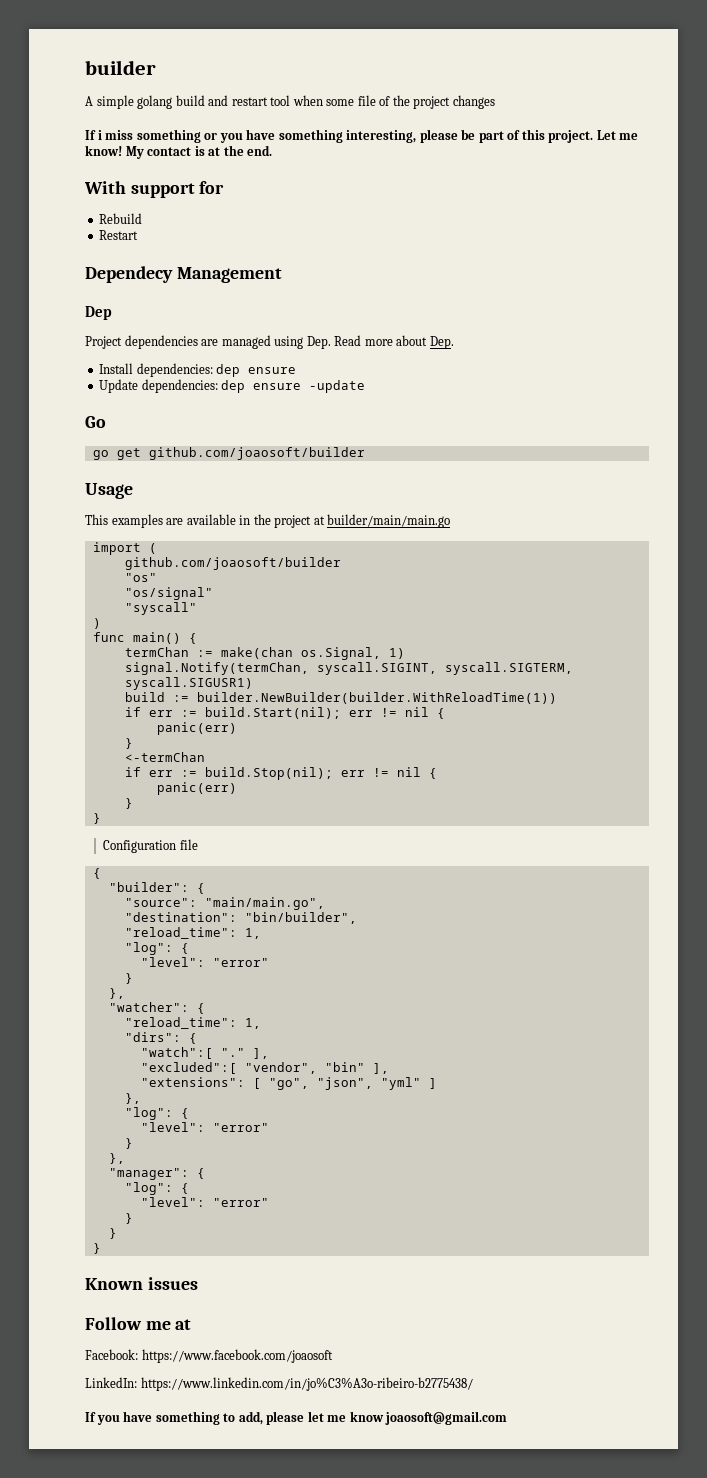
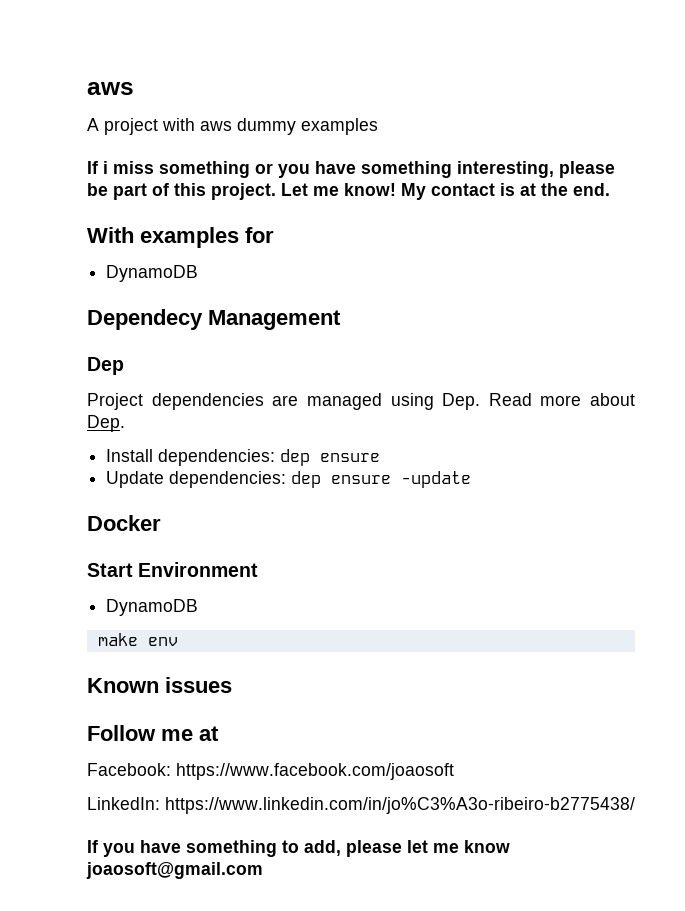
[85,60,156,75] builder -> [87,82,134,95] aws
[96,95,495,109] simple golang build and restart tool when some file of the project changes -> [104,118,378,135] project with aws dummy examples
[130,183,195,198] support -> [140,227,239,248] examples
[99,213,143,224] [99,230,139,240] Rebuild // Restart -> [106,265,199,282] DynamoDB
[85,416,106,428] [92,447,365,460] [85,483,133,499] [85,514,451,528] [92,542,157,555] [124,557,341,570] [124,573,157,582] [124,587,213,600] [124,602,197,615] [92,618,101,629] [92,632,197,644] [124,647,405,660] [124,662,573,675] [124,677,253,690] [124,692,557,704] [124,707,445,719] [156,722,237,735] [124,738,133,749] [124,752,205,762] [124,767,437,780] [156,782,237,795] [124,798,133,809] [92,813,101,824] [103,839,198,853] [92,868,101,879] [108,882,205,894] [124,897,325,910] [124,912,357,924] [124,927,261,939] [124,942,189,955] [140,957,269,967] [124,973,133,984] [108,988,125,999] [108,1002,205,1014] [124,1017,261,1029] [124,1032,197,1044] [140,1047,269,1059] [140,1062,389,1074] [140,1077,437,1090] [124,1093,141,1104] [124,1107,189,1120] [140,1122,269,1132] [124,1138,133,1149] [108,1153,125,1164] [108,1168,205,1180] [124,1182,189,1195] [140,1197,269,1207] [124,1213,133,1224] [108,1228,117,1239] [92,1243,101,1254] Go // go get github.com/joaosoft/builder // Usage // This examples are available in the project at builder/main/main.go // import ( // github.com/joaosoft/builder // "os" // "os/signal" // "syscall" // ) // func main() { // termChan := make(chan os.Signal, 1) // signal.Notify(termChan, syscall.SIGINT, syscall.SIGTERM, syscall.SIGUSR1) // build := builder.NewBuilder(builder.WithReloadTime(1)) // if err := build.Start(nil); err != nil { // panic(err) // } // <-termChan // if err := build.Stop(nil); err != nil { // panic(err) // } // } // Configuration file // { // "builder": { // "source": "main/main.go", // "destination": "bin/builder", // "reload_time": 1, // "log": { // "level": "error" // } // }, // "watcher": { // "reload_time": 1, // "dirs": { // "watch":[ "." ], // "excluded":[ "vendor", "bin" ], // "extensions": [ "go", "json", "yml" ] // }, // "log": { // "level": "error" // } // }, // "manager": { // "log": { // "level": "error" // } // } // } -> [87,515,161,531] [87,562,259,577] [106,599,199,616] [97,633,178,646] Docker // Start Environment // DynamoDB // make env

